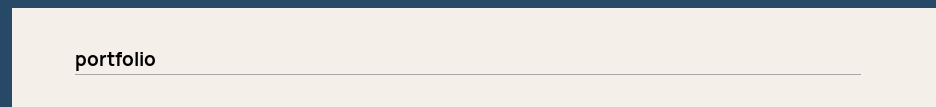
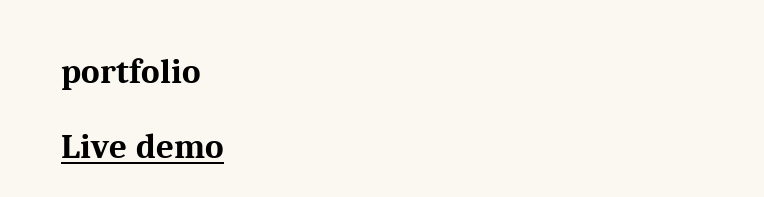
(156, 61) none -> [61,133,225,158] // Live demo

